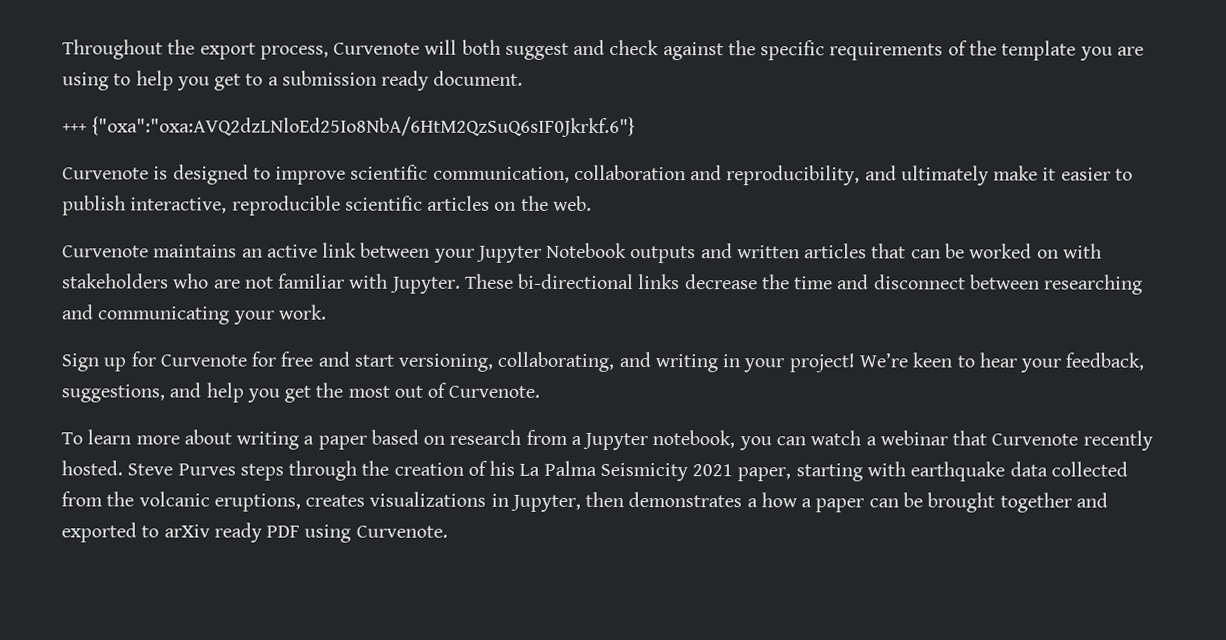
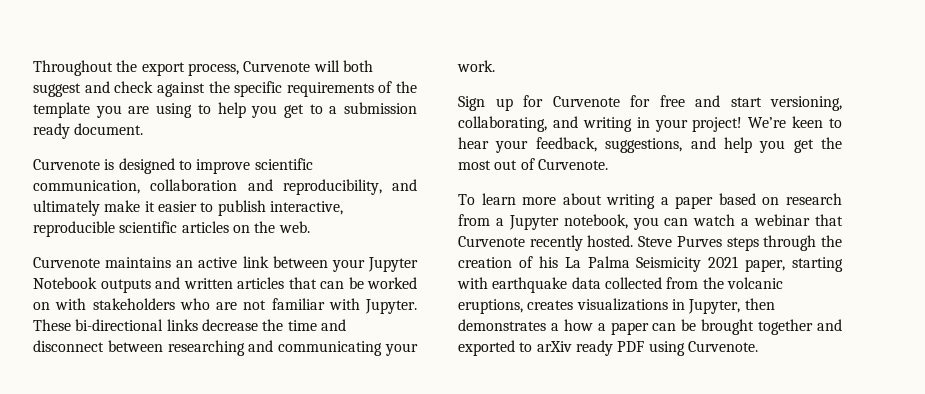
[62,116,637,138] // +++ {"oxa":"oxa:AVQ2dzLNloEd25Io8NbA/6HtM2QzSuQ6sIF0Jkrkf.6"} -> (144, 129) none

